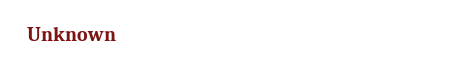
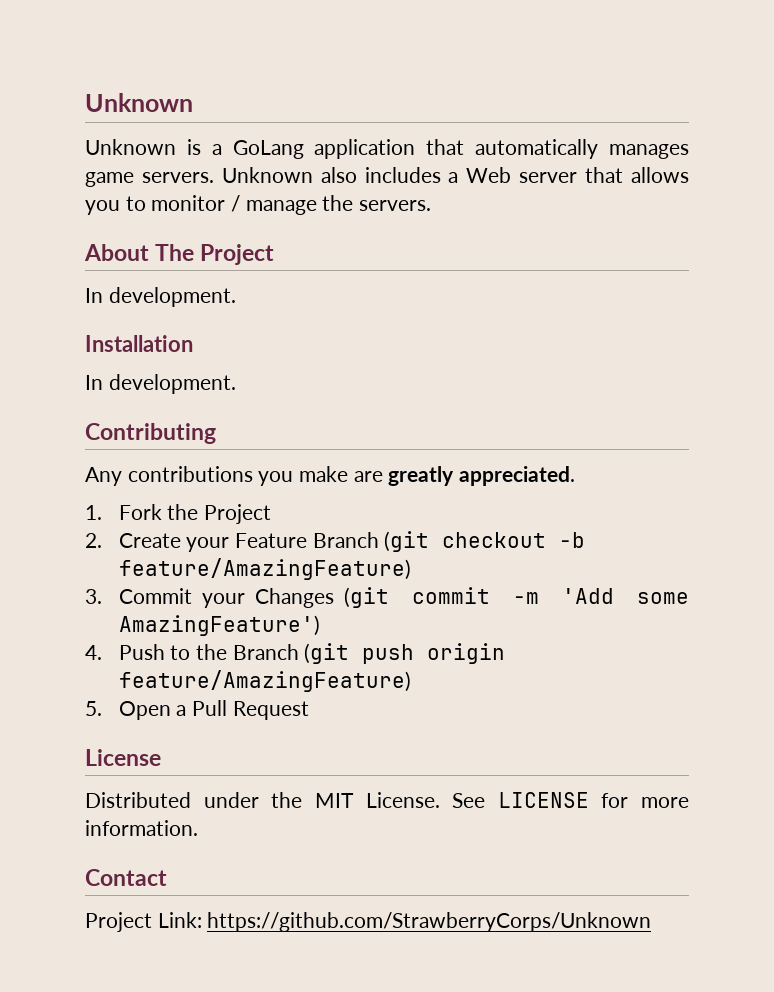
[27,26,116,41] Unknown -> [85,93,193,112] [85,139,690,159] [85,167,690,187] [85,195,432,215] [84,244,275,265] [85,287,236,307] [85,335,193,352] [85,374,236,394] [85,423,216,444] [85,466,576,486] [85,504,271,524] [85,531,586,552] [118,558,411,580] [85,587,690,608] [118,615,320,636] [85,643,506,664] [118,670,411,692] [85,700,309,720] [85,749,161,766] [85,792,689,808] [85,820,198,836] [85,869,167,886] [85,912,652,932] Unknown // Unknown is a GoLang application that automatically manages game servers. Unknown also includes a Web server that allows you to monitor / manage the servers. // About The Project // In development. // Installation // In development. // Contributing // Any contributions you make are greatly appreciated. // 1. Fork the Project // 2. Create your Feature Branch (git checkout -b feature/AmazingFeature) // 3. Commit your Changes (git commit -m 'Add some AmazingFeature') // 4. Push to the Branch (git push origin feature/AmazingFeature) // 5. Open a Pull Request // License // Distributed under the MIT License. See LICENSE for more information. // Contact // Project Link: https://github.com/StrawberryCorps/Unknown

